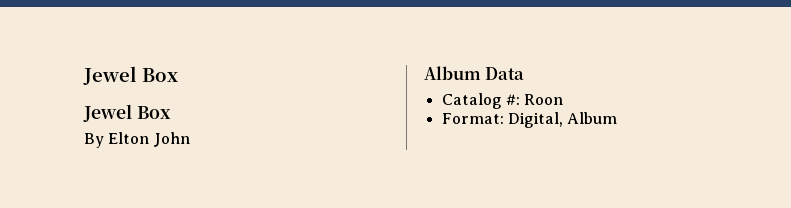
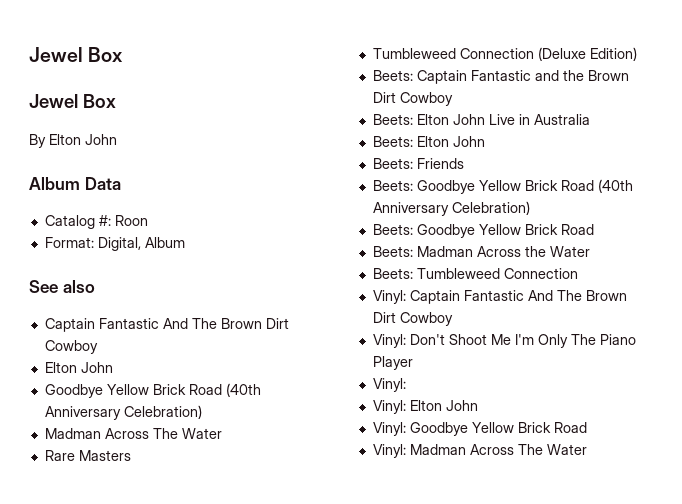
(618, 118) none -> [29,280,95,293] [44,318,289,332] [44,340,98,354] [44,362,113,373] [44,383,261,398] [44,405,202,420] [44,428,222,439] [44,450,131,461] [372,47,637,61] [372,70,629,84] [372,92,453,106] [372,114,590,125] [372,136,485,147] [372,158,464,169] [372,179,633,194] [372,201,530,216] [372,224,594,238] [372,246,590,257] [372,268,578,279] [372,290,627,304] [372,312,453,326] [372,334,636,348] [372,356,413,370] [372,378,406,392] [372,400,478,414] [372,422,587,436] [372,444,587,458] // See also // Captain Fantastic And The Brown Dirt Cowboy // Elton John // Goodbye Yellow Brick Road (40th Anniversary Celebration) // Madman Across The Water // Rare Masters // Tumbleweed Connection (Deluxe Edition) // Beets: Captain Fantastic and the Brown Dirt Cowboy // Beets: Elton John Live in Australia // Beets: Elton John // Beets: Friends // Beets: Goodbye Yellow Brick Road (40th Anniversary Celebration) // Beets: Goodbye Yellow Brick Road // Beets: Madman Across the Water // Beets: Tumbleweed Connection // Vinyl: Captain Fantastic And The Brown Dirt Cowboy // Vinyl: Don't Shoot Me I'm Only The Piano Player // Vinyl: // Vinyl: Elton John // Vinyl: Goodbye Yellow Brick Road // Vinyl: Madman Across The Water

